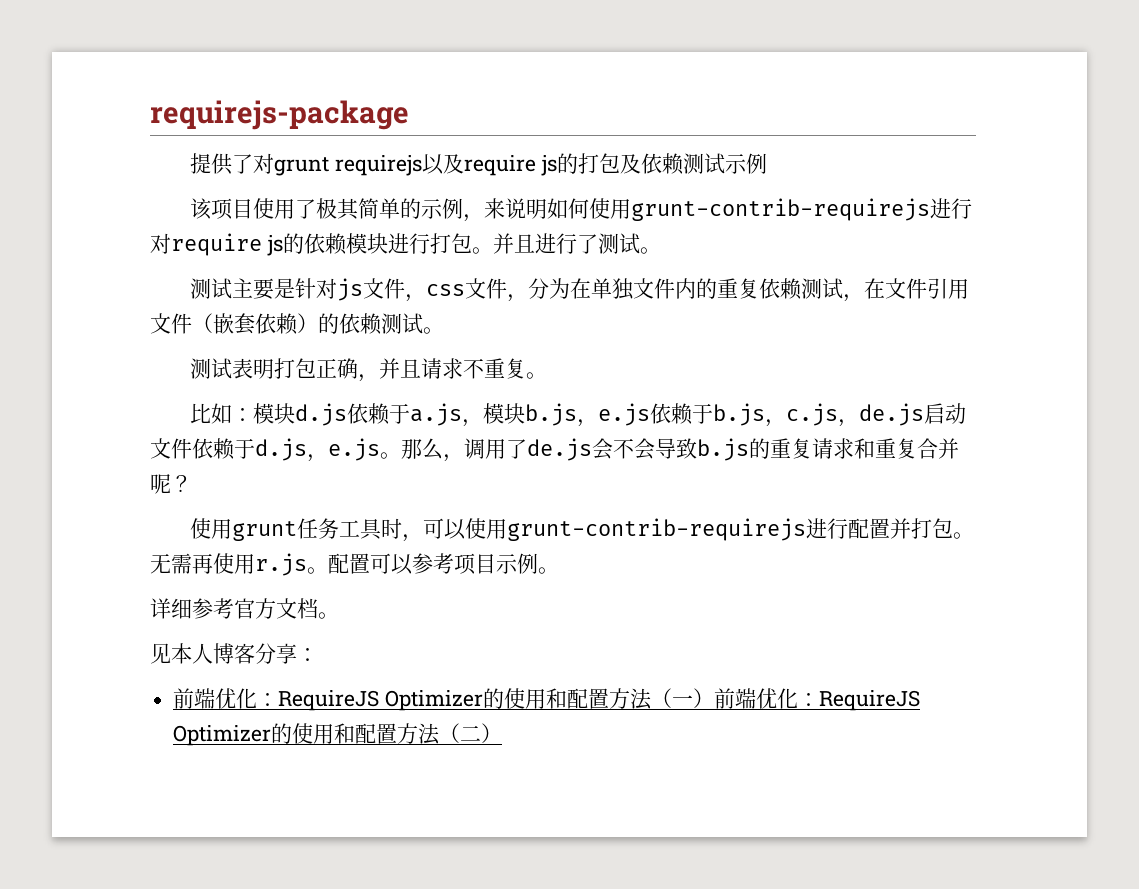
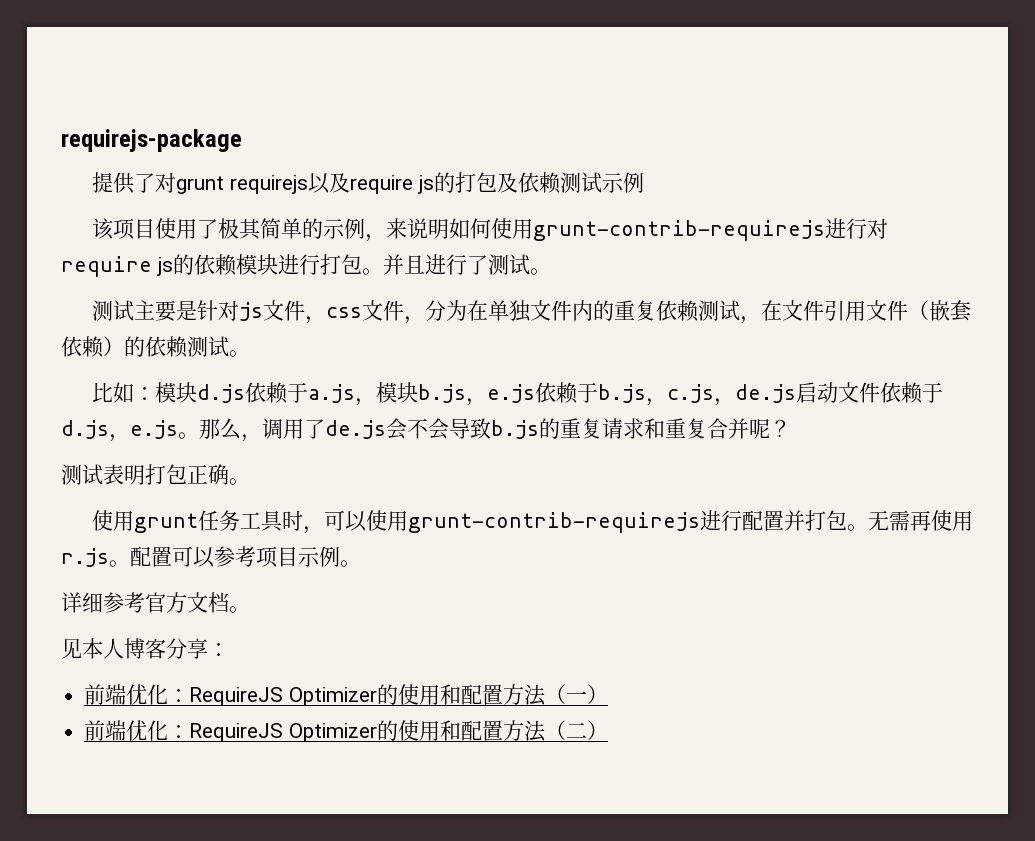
[190,358,548,382] // 测试表明打包正确，并且请求不重复。 -> (250, 353) none
(192, 483) none -> [61,464,250,485] // 测试表明打包正确。
(714, 698) none -> (608, 694) //

